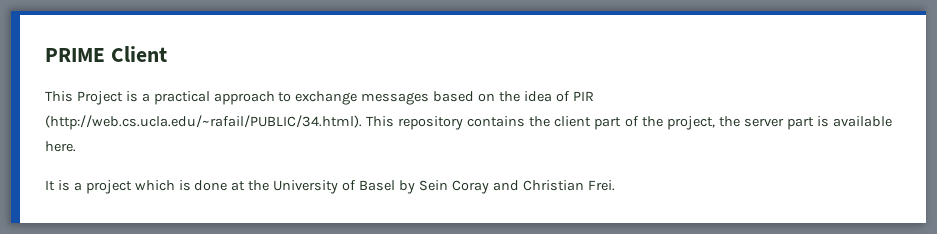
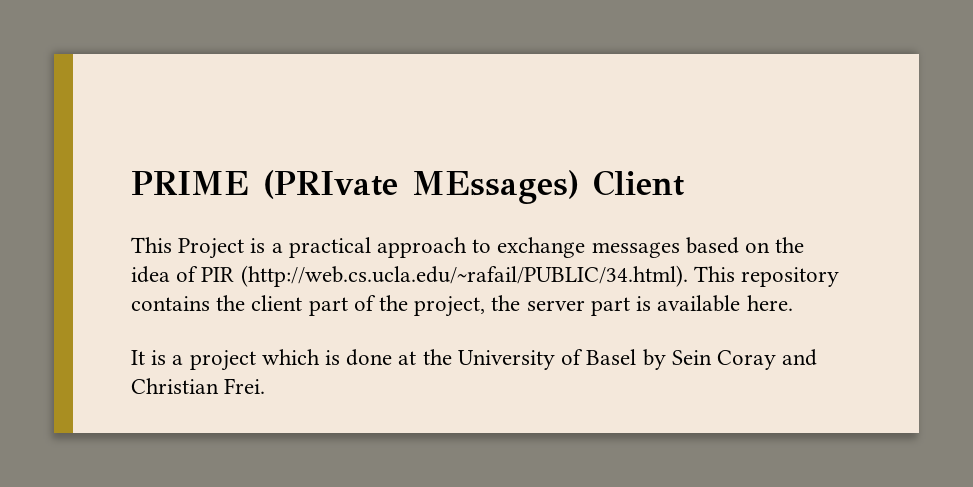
(105, 55) none -> [263,170,579,204] (PRIvate MEssages)

